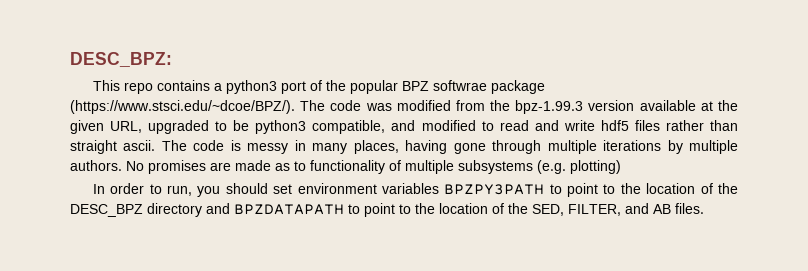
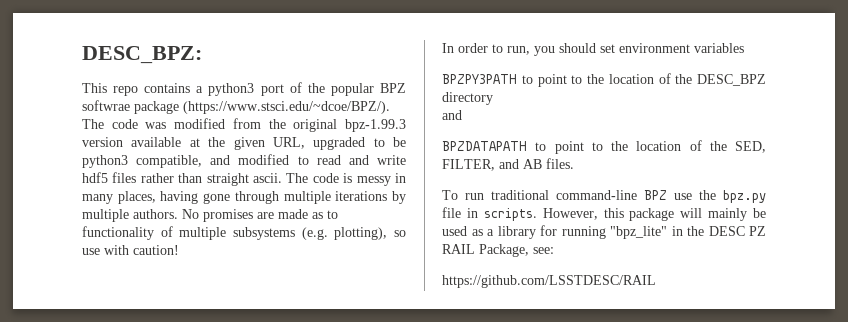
(511, 105) none -> [293,119,338,132] original
[570,160,621,174] plotting) -> [334,227,406,240] [82,245,179,255] plotting), so use with caution!
(439, 188) none -> (744, 48) //
[206,203,230,214] and -> [442,110,462,120] // and //
(704, 208) none -> [442,190,766,203] [442,207,766,221] [442,225,766,239] [442,244,554,257] [442,275,656,288] // To run traditional command-line BPZ use the bpz.py file in scripts. However, this package will mainly be used as a library for running "bpz_lite" in the DESC PZ RAIL Package, see: // https://github.com/LSSTDESC/RAIL

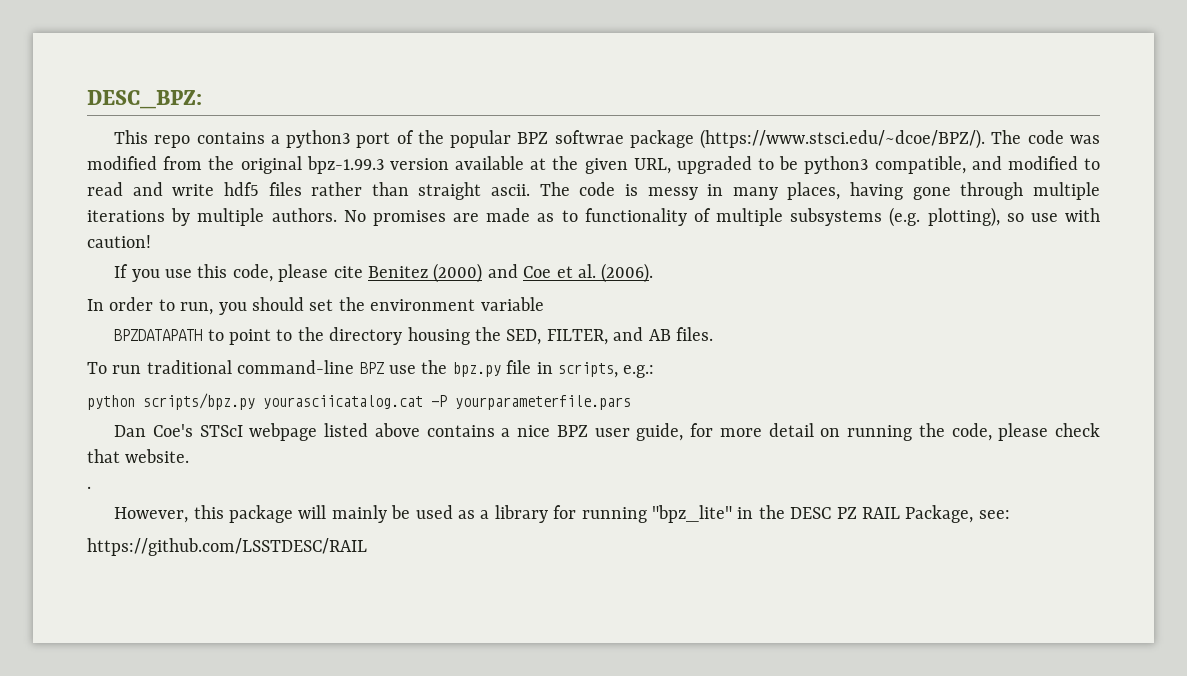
(179, 250) none -> [114,263,654,283] // If you use this code, please cite Benitez (2000) and Coe et al. (2006).
[619,43,744,53] [442,73,766,87] [442,92,493,105] [442,110,462,120] environment variables // BPZPY3PATH to point to the location of the DESC_BPZ directory // and -> [338,297,544,311] the environment variable
[636,140,702,151] location of -> [329,327,470,345] directory housing
[483,208,537,221] scripts. -> [557,362,655,378] [87,393,631,410] [114,423,1100,441] [87,449,190,463] [87,486,91,489] scripts, e.g.: // python scripts/bpz.py yourasciicatalog.cat -P yourparameterfile.pars // Dan Coe's STScI webpage listed above contains a nice BPZ user guide, for more detail on running the code, please check that website. // . //

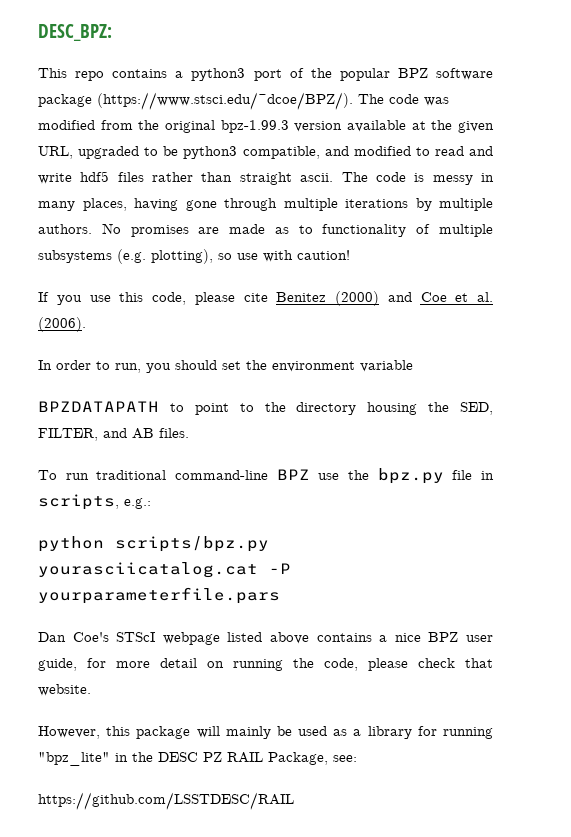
[554,130,624,144] softwrae -> [436,68,494,80] software
[87,486,91,489] // . -> (91, 690) none

